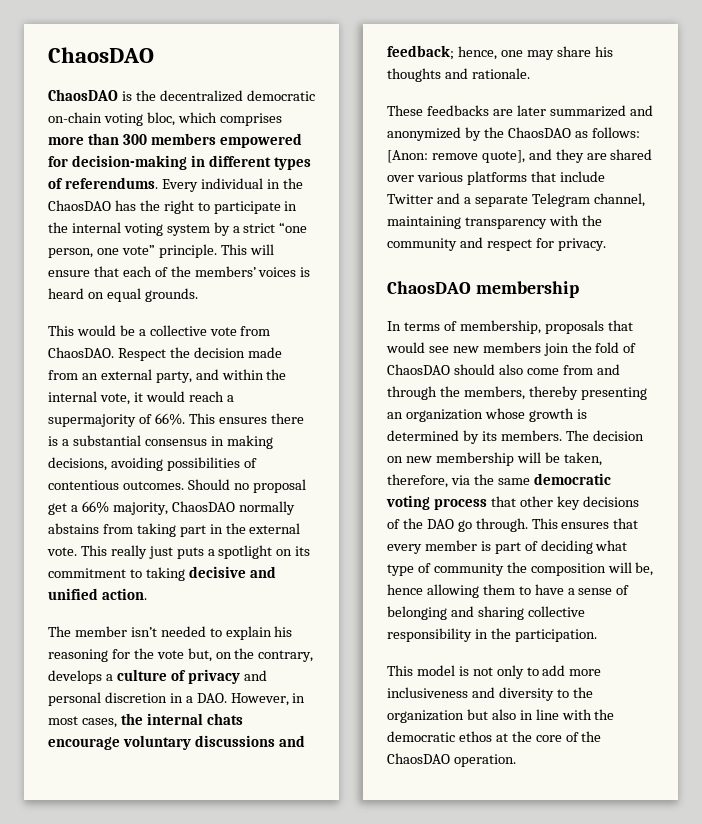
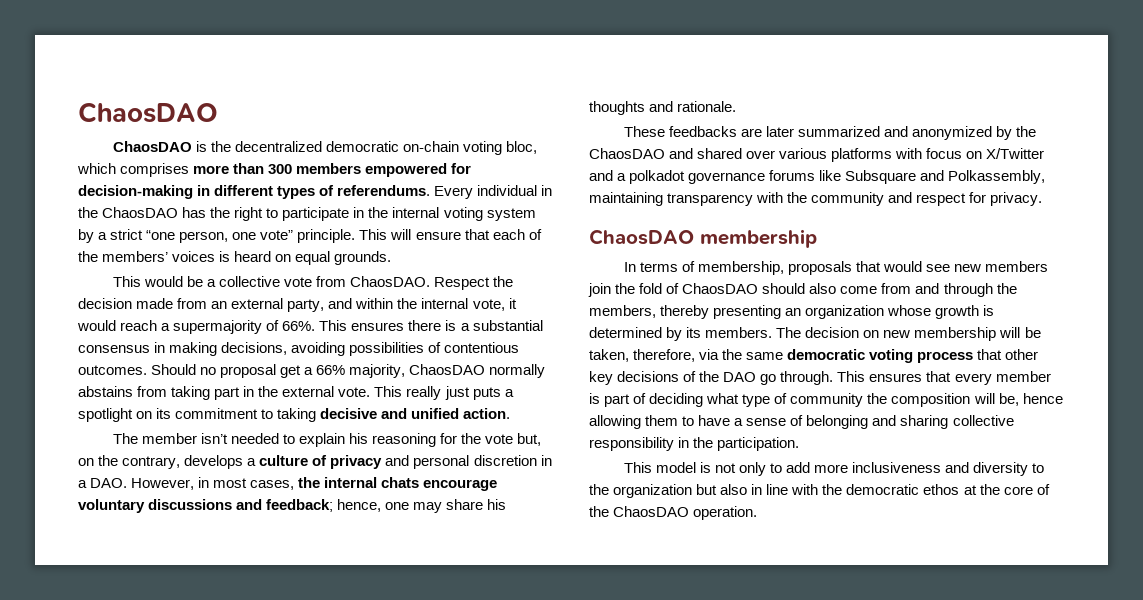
[574,127,640,138] [387,149,653,163] [387,171,605,185] [387,193,645,207] as follows: [Anon: remove quote], and they are shared over various platforms that include Twitter and a separate Telegram channel, -> [669,148,1045,162] [589,170,1046,184] and shared over various platforms with focus on X/Twitter and a polkadot governance forums like Subsquare and Polkassembly,

